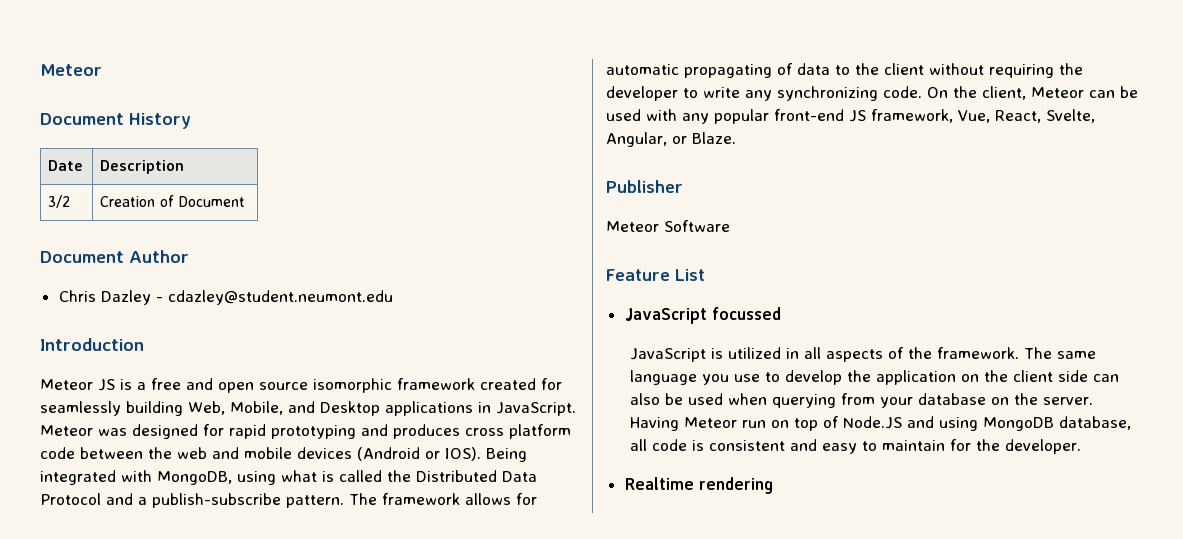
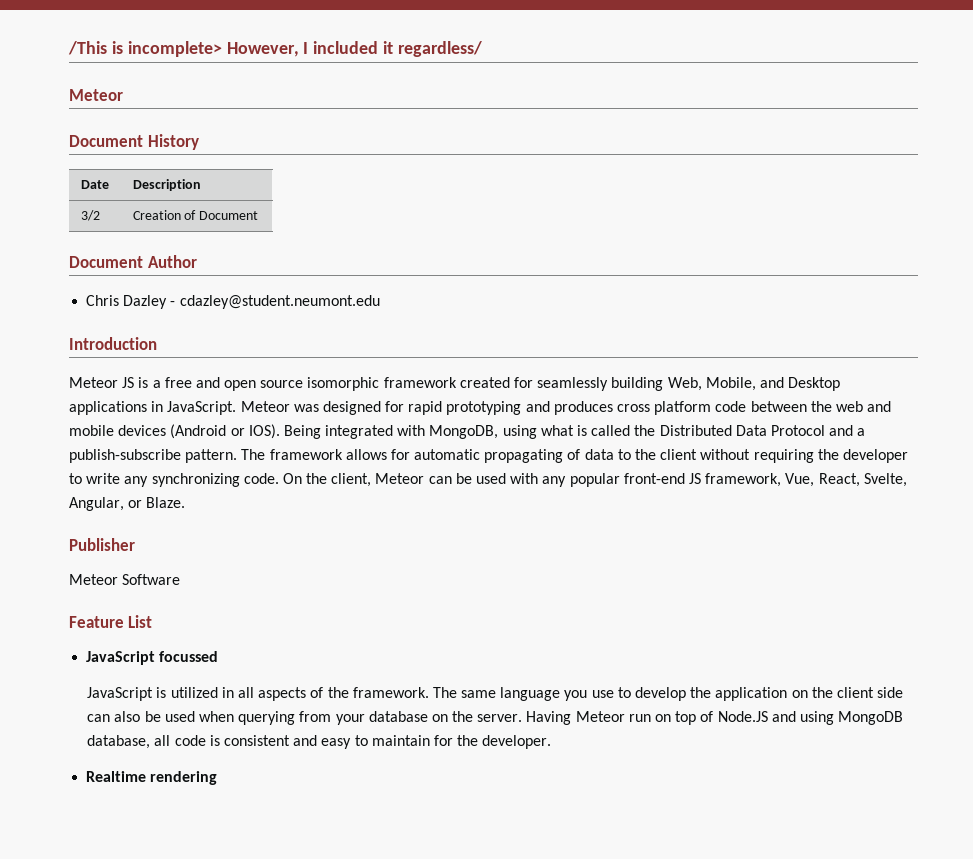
(40, 70) none -> [68,41,483,57] /This is incomplete> However, I included it regardless/ //

